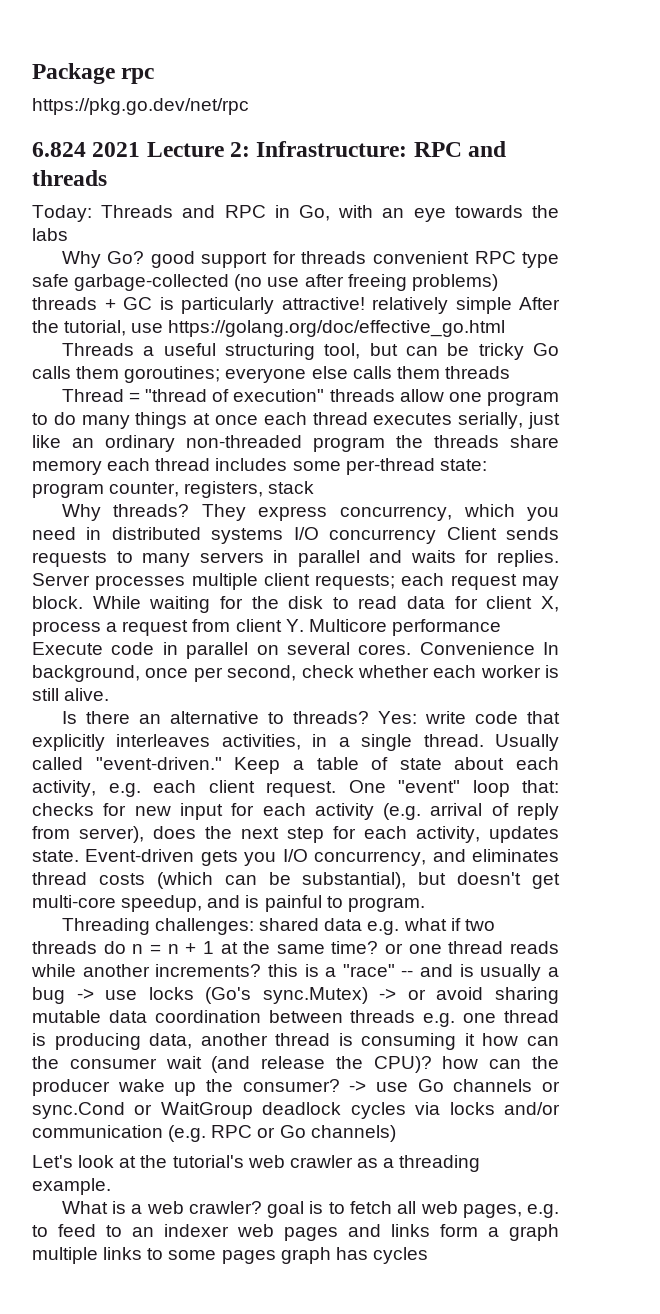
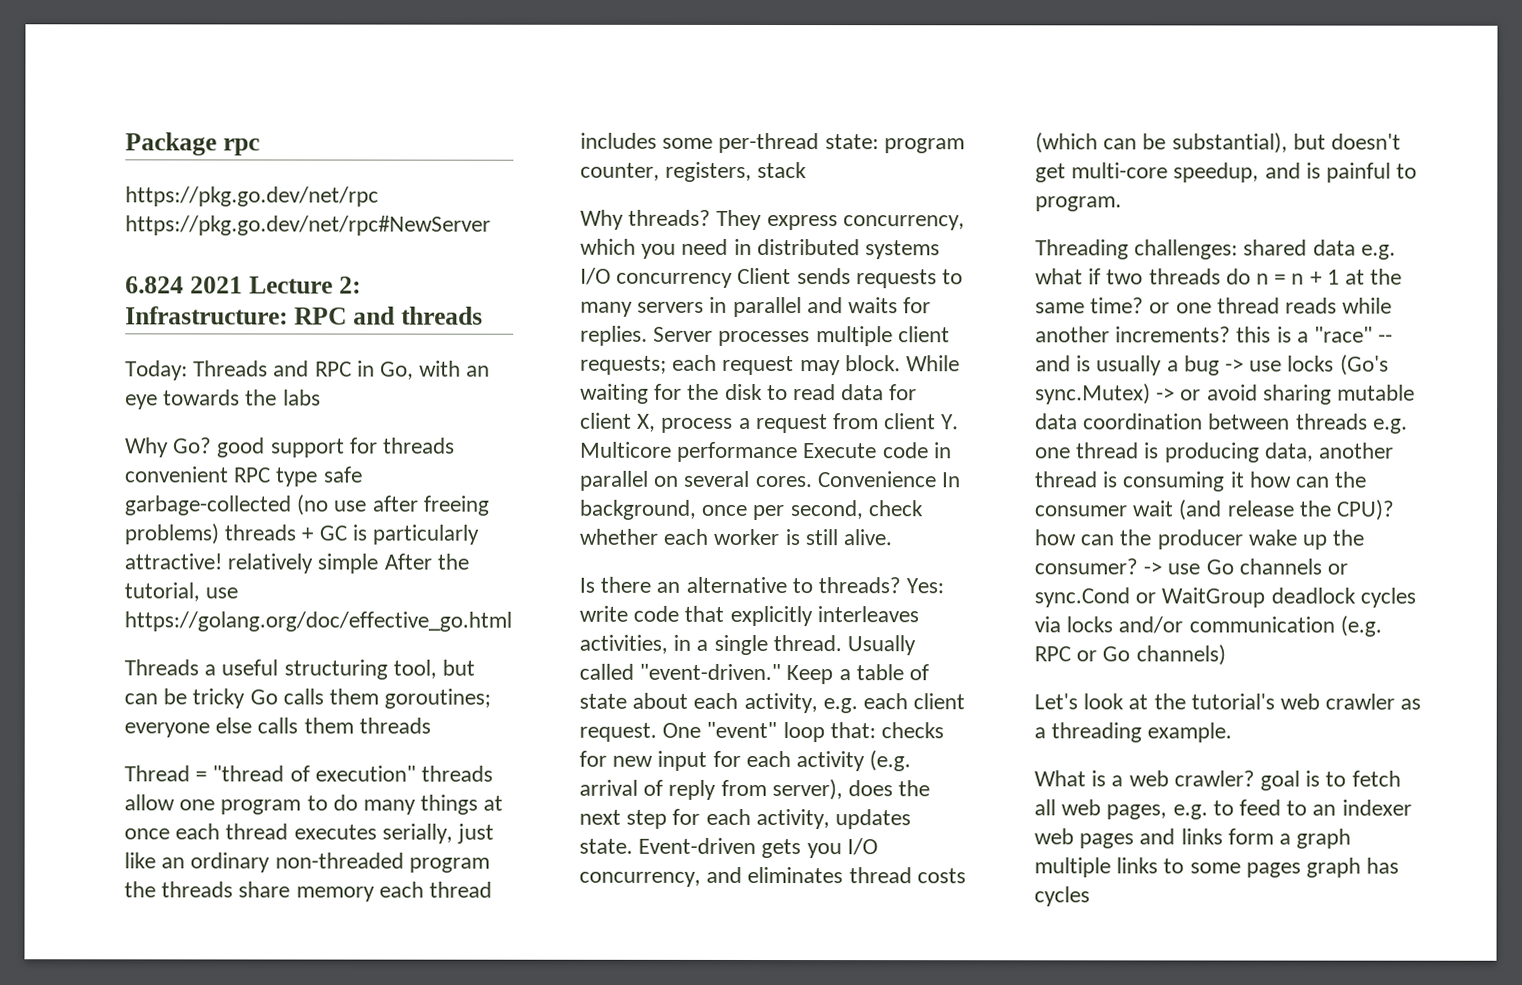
(249, 106) none -> [125,215,491,236] https://pkg.go.dev/net/rpc#NewServer

